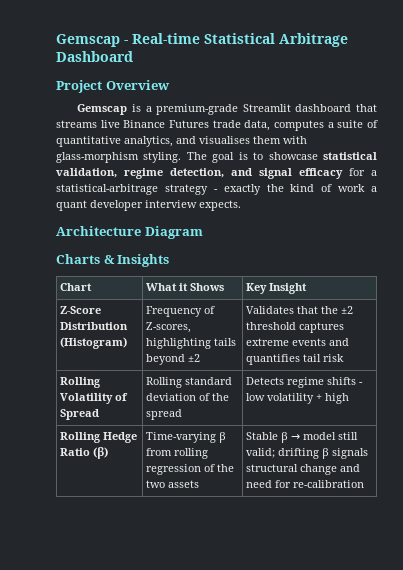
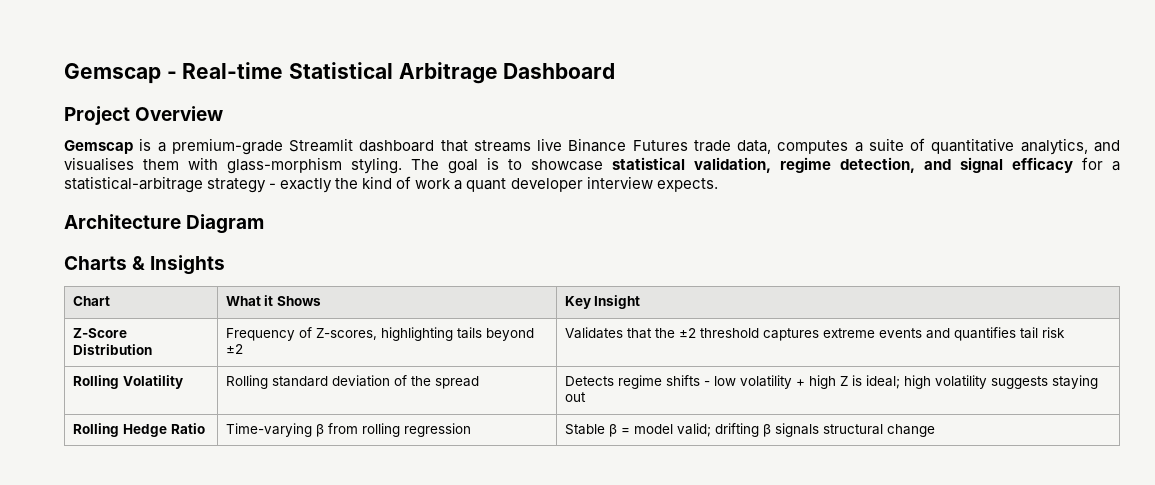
[60,337,128,349] (Histogram) -> (152, 349) none
[115,393,129,401] [60,409,100,420] of Spread -> (183, 382) none
(350, 398) none -> [839,375,1098,389] [564,392,586,402] Z is ideal; high volatility suggests staying out
[93,447,109,459] (β) -> (205, 428) none
[204,464,235,472] [146,480,200,488] of the two assets -> (471, 430) none
[291,432,359,440] → model still -> [620,424,673,434] = model
[340,464,361,472] [246,480,365,488] and need for re‑calibration -> (935, 430) none

